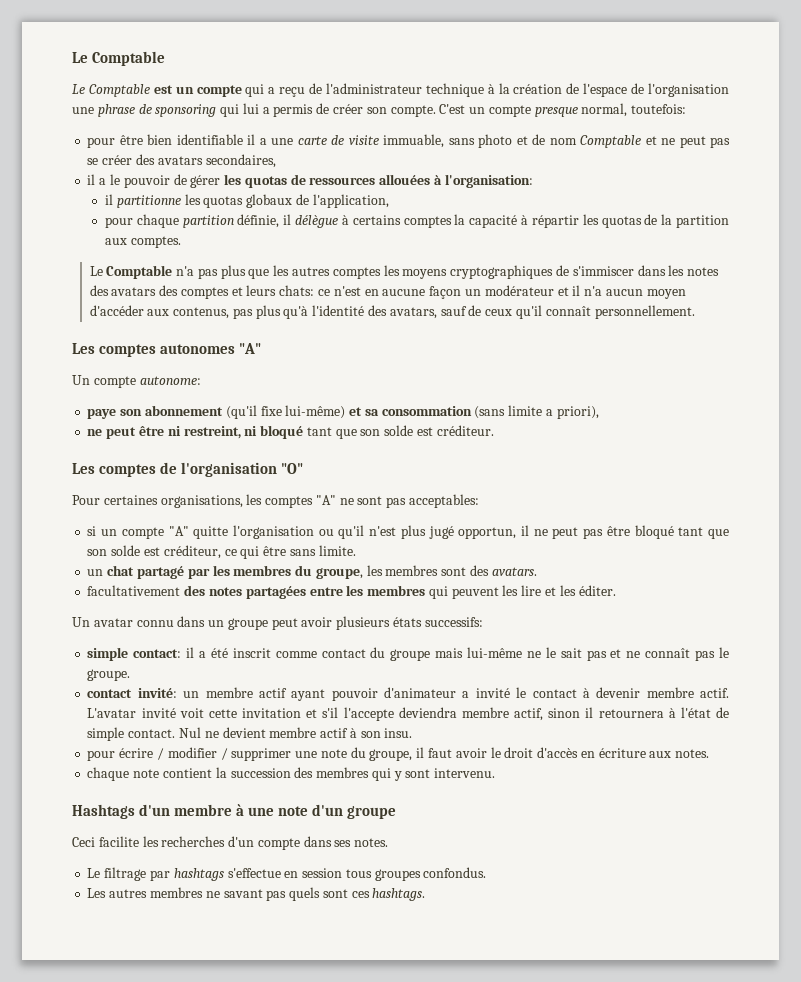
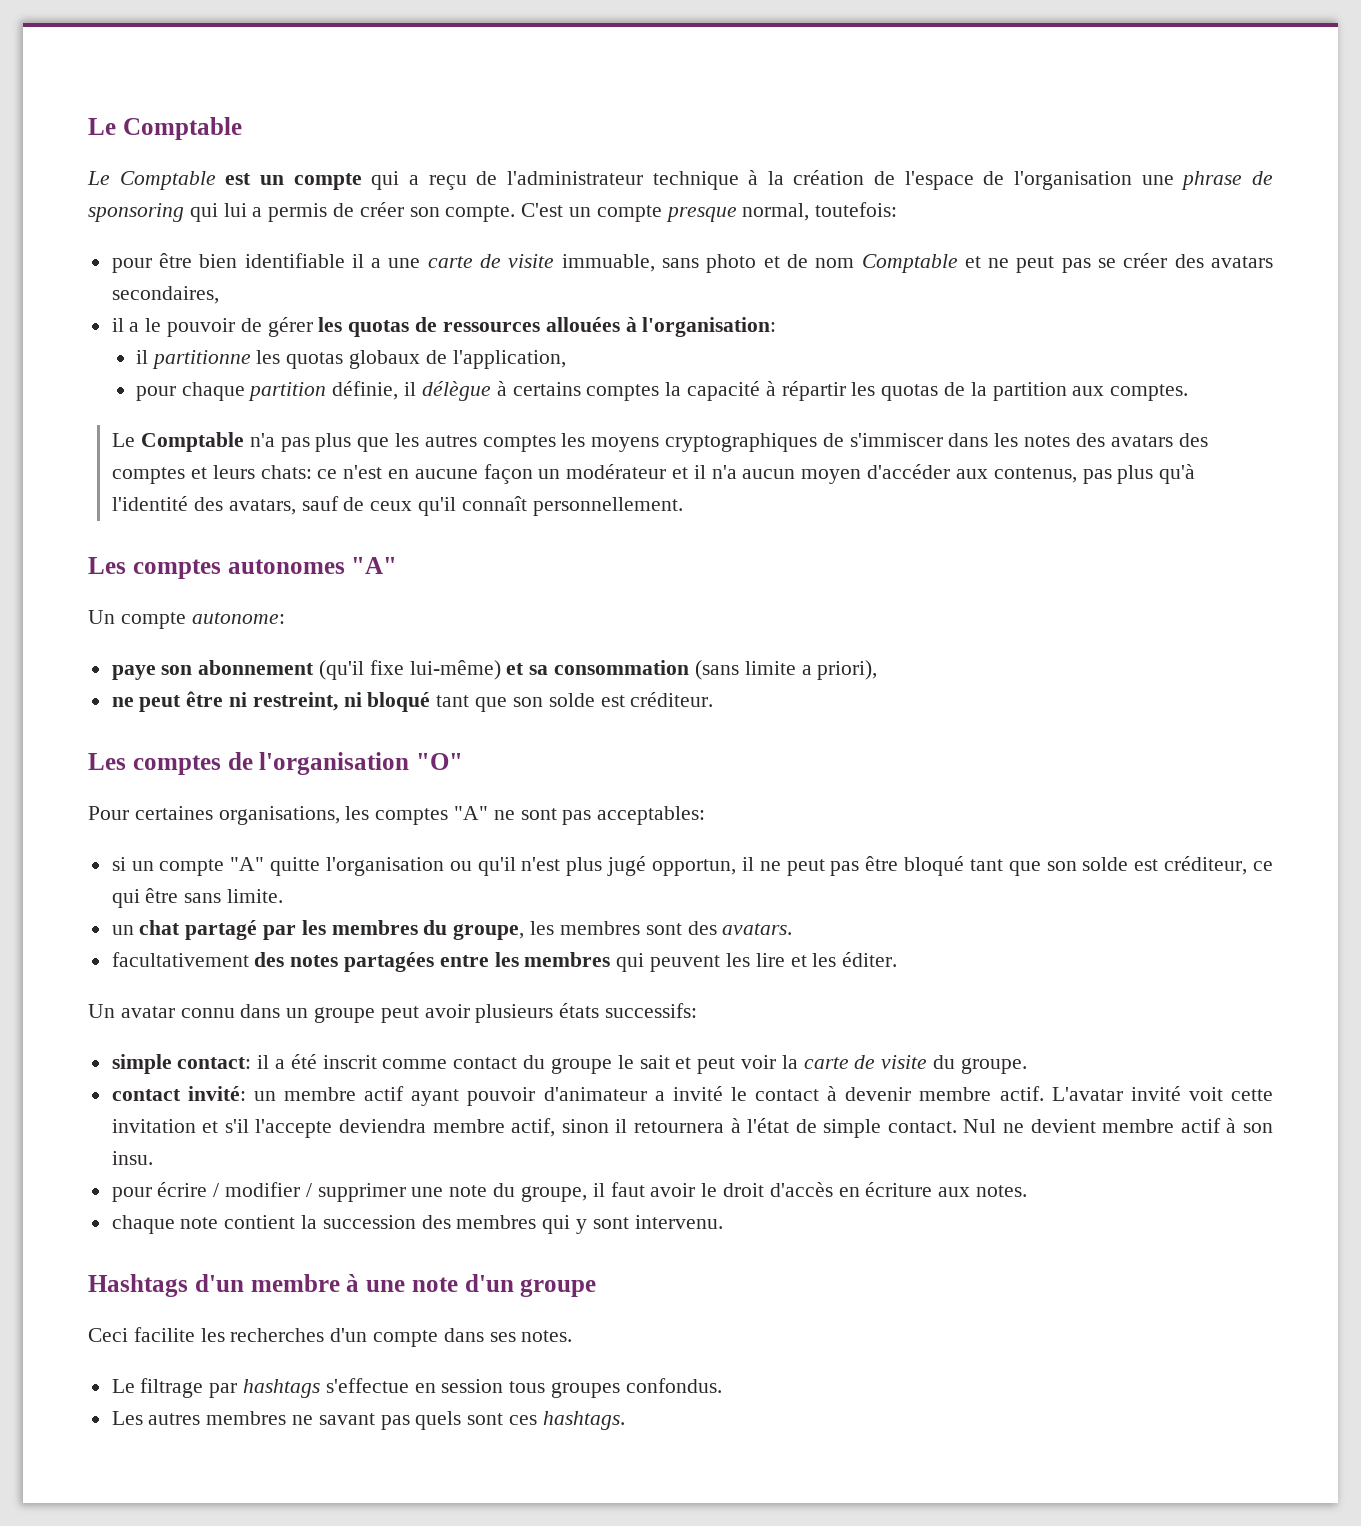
[435,647,729,661] mais lui-même ne le sait pas et ne connaît pas le -> [617,1055,955,1074] le sait et peut voir la carte de visite du

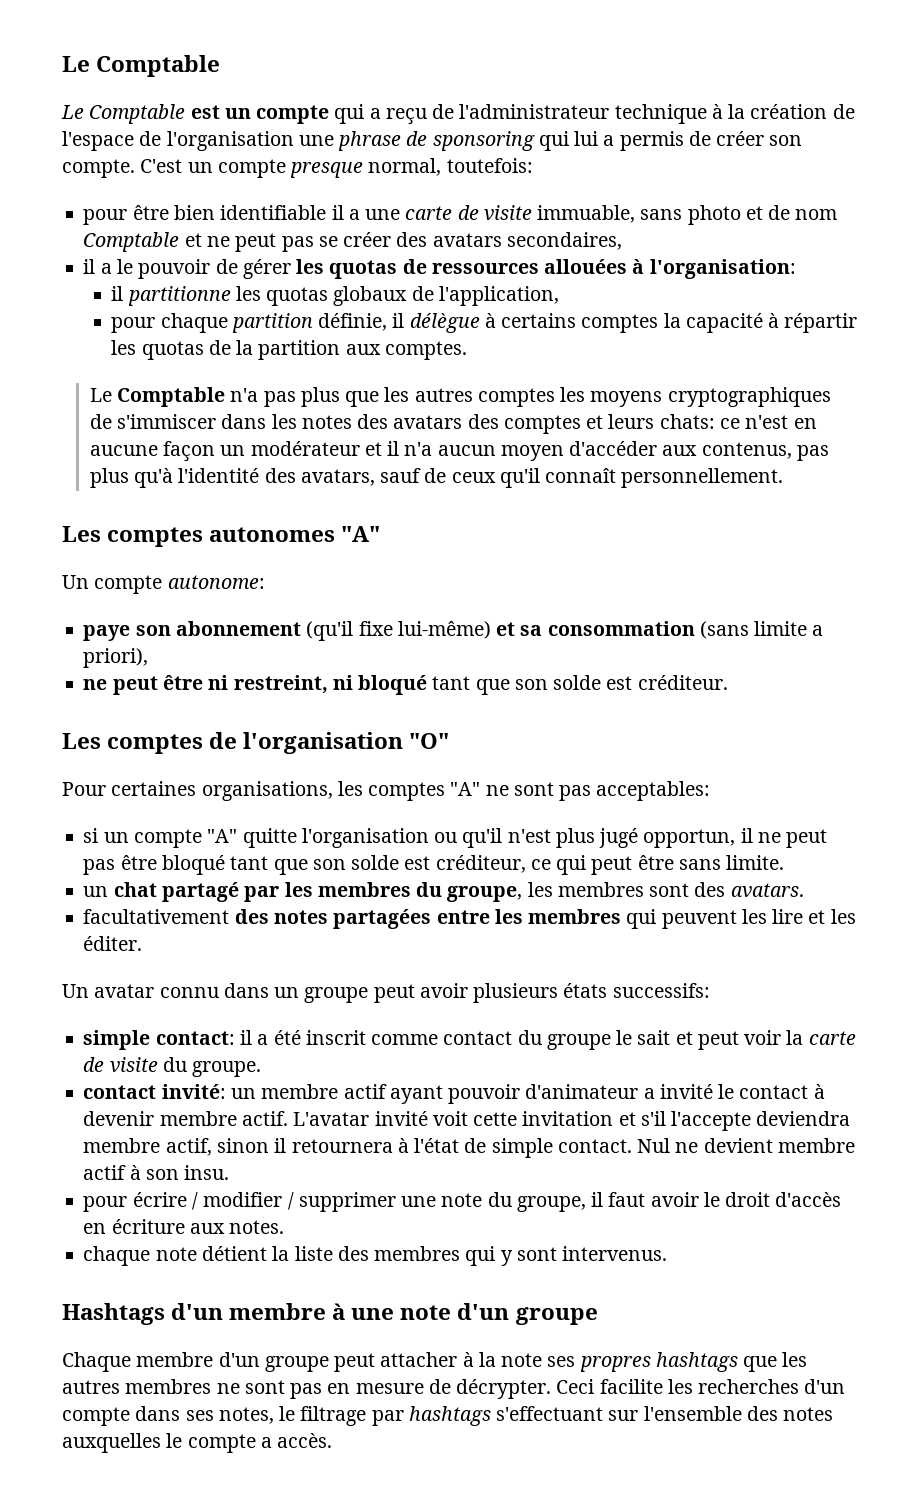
(140, 898) none -> [591,856,633,875] peut
[224,1215,416,1229] contient la succession -> [201,1246,333,1261] détient la liste
[634,1215,723,1229] intervenu. -> [562,1246,668,1261] intervenus.
(597, 1287) none -> [62,1352,808,1372] [62,1379,552,1399] Chaque membre d'un groupe peut attacher à la note ses propres hashtags que les autres membres ne sont pas en mesure de décrypter.
[521,1330,573,1342] [111,1379,135,1393] notes. // Le -> [218,1406,296,1424] notes, le
[325,1378,722,1398] [111,1411,625,1430] s'effectue en session tous groupes confondus. // Les autres membres ne savant pas quels sont ces hashtags. -> [496,1406,834,1421] [62,1433,333,1453] s'effectuant sur l'ensemble des notes auxquelles le compte a accès.

